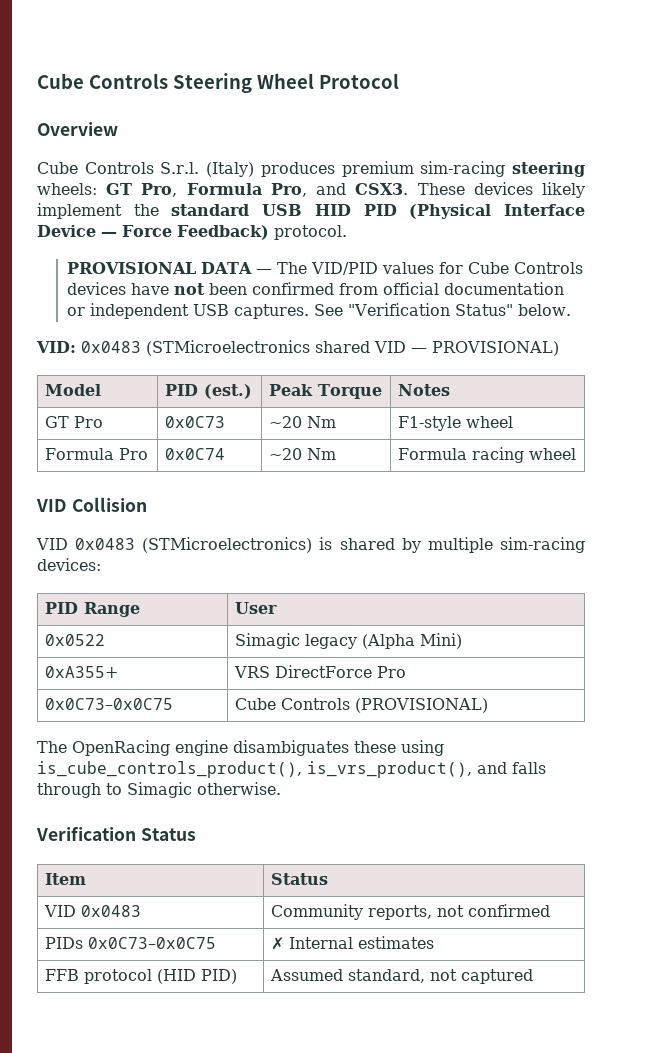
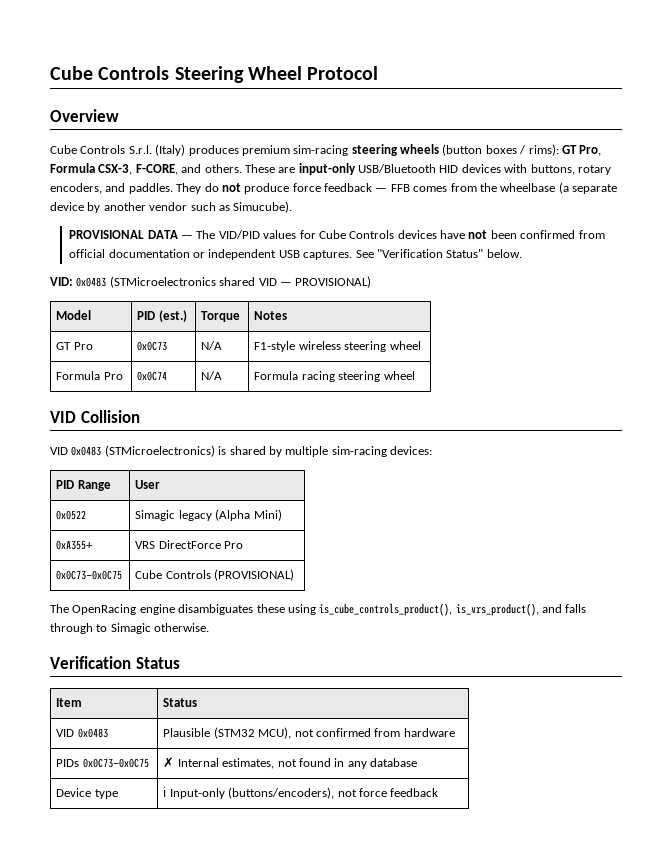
[37,182,585,198] [37,203,585,219] [37,225,347,240] wheels: GT Pro, Formula Pro, and CSX3. These devices likely implement the standard USB HID PID (Physical Interface Device — Force Feedback) protocol. -> [400,144,602,156] [50,163,611,175] [50,182,617,194] [50,201,293,213] wheels (button boxes / rims): GT Pro, Formula CSX-3, F-CORE, and others. These are input-only USB/Bluetooth HID devices with buttons, rotary encoders, and paddles. They do not produce force feedback — FFB comes from the wheelbase (a separate device by another vendor such as Simucube).
[269,384,314,396] Peak -> (187, 316) none
[269,416,337,428] ~20 Nm -> [201,341,223,350] N/A
(462, 423) none -> [298,341,387,352] wireless steering
[269,448,337,460] ~20 Nm -> [201,371,223,380] N/A
(525, 455) none -> [338,371,381,382] steering
[271,904,433,920] Community reports, -> [163,727,292,739] Plausible (STM32 MCU),
(551, 910) none -> [374,728,455,737] from hardware
[358,936,435,949] [45,969,238,984] [270,969,534,984] estimates // FFB protocol (HID PID) | Assumed standard, not captured -> [222,758,418,769] [56,788,118,799] [163,787,439,799] estimates, not found in any database // Device type | ℹ Input-only (buttons/encoders), not force feedback

